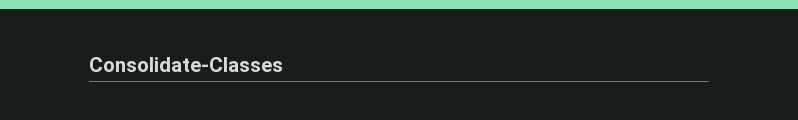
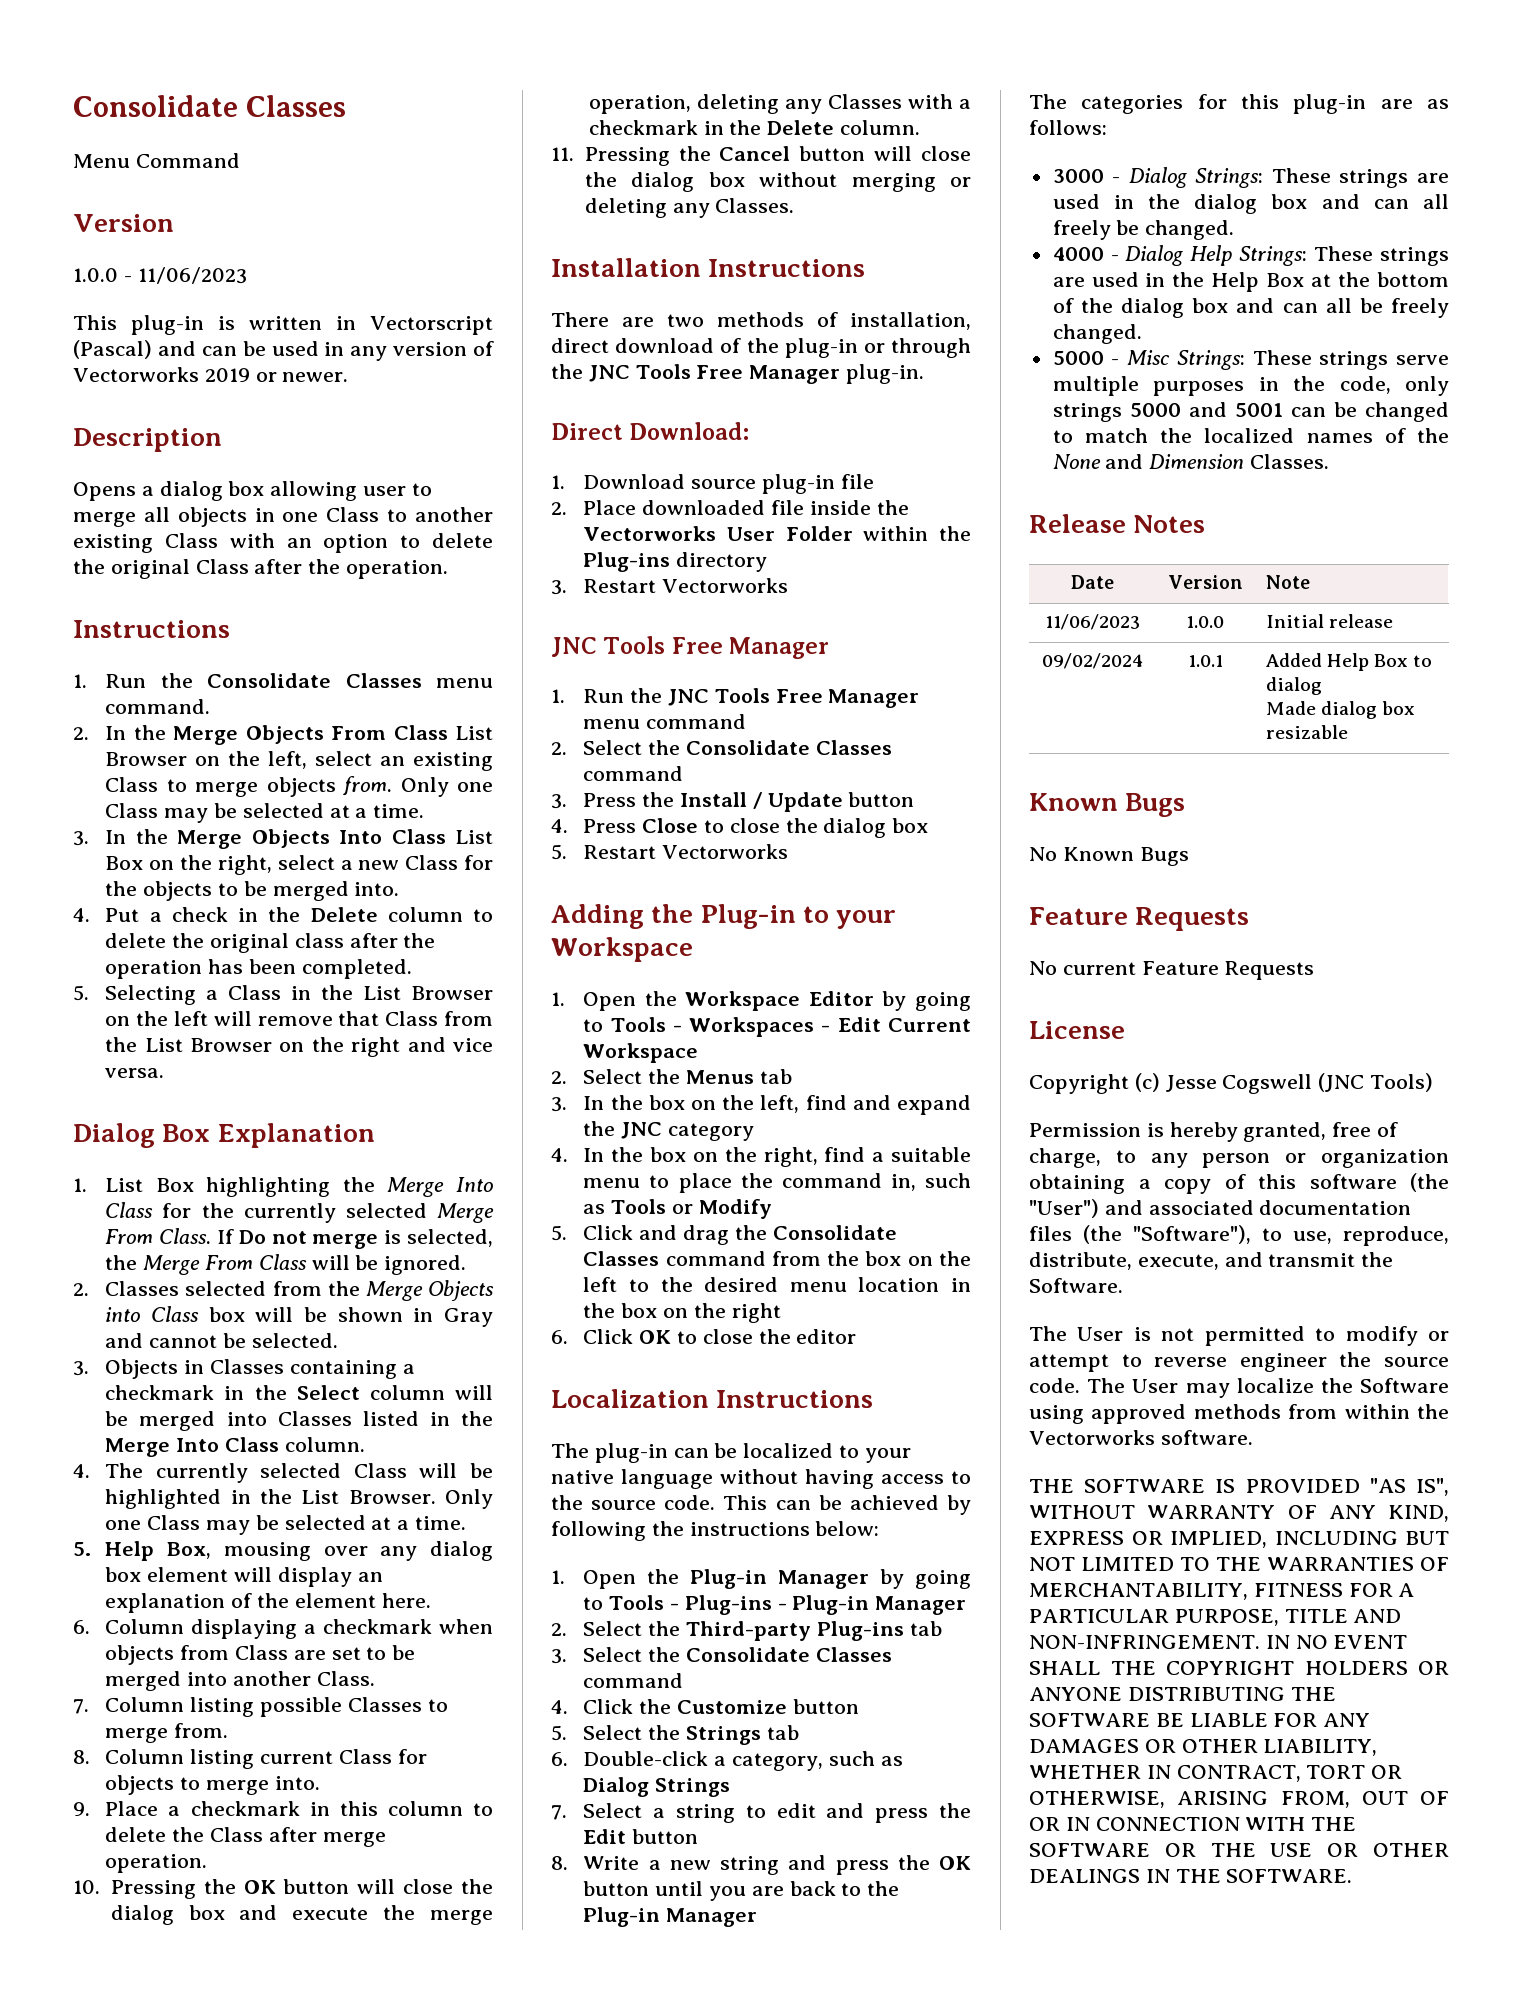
[89,57,283,72] Consolidate-Classes -> [73,95,347,117] [73,153,240,168] [73,214,174,232] [73,267,247,284] [73,315,494,335] [73,340,494,361] [73,367,349,382] [73,428,222,452] [73,481,432,501] [73,507,493,527] [73,533,493,553] [73,559,449,579] [73,620,230,638] [73,673,493,688] [105,699,211,714] [73,725,493,745] [105,751,493,771] [105,776,493,797] [105,803,425,823] [73,829,493,849] [105,855,493,875] [105,881,400,901] [73,907,493,922] [105,933,436,953] [105,959,412,979] [73,985,493,1005] [105,1011,493,1026] [105,1037,494,1057] [105,1068,165,1078] [73,1123,375,1148] [73,1177,493,1197] [105,1202,494,1223] [105,1228,493,1249] [105,1254,467,1275] [73,1280,494,1301] [105,1306,494,1327] [105,1333,338,1348] [73,1359,415,1379] [105,1385,493,1400] [105,1411,494,1431] [105,1437,365,1457] [73,1463,493,1483] [105,1489,493,1509] [105,1515,466,1535] [73,1541,493,1561] [105,1567,383,1587] [105,1593,431,1613] [73,1619,493,1639] [105,1645,416,1665] [105,1671,375,1691] [73,1697,448,1717] [105,1723,229,1743] [73,1749,427,1769] [105,1775,320,1795] [73,1801,494,1816] [105,1827,386,1847] [105,1854,208,1873] [73,1879,493,1899] [110,1905,493,1925] [588,94,971,114] [588,120,920,135] [551,146,971,166] [584,172,971,192] [584,198,795,218] [551,258,866,277] [551,312,971,330] [551,338,971,358] [551,364,925,384] [551,422,750,440] [551,474,874,494] [551,500,909,515] [583,526,971,541] [583,552,768,572] [551,578,789,595] [551,636,830,659] [551,688,920,708] [583,714,747,729] [551,740,892,755] [583,766,684,781] [551,792,915,812] [551,818,929,838] [551,844,789,860] [551,904,897,929] [551,937,693,962] [551,991,971,1011] [583,1017,971,1037] [583,1043,699,1063] [551,1069,792,1084] [551,1095,971,1115] [583,1121,754,1141] [551,1147,971,1167] [583,1173,971,1193] [583,1199,772,1219] [551,1225,897,1245] [583,1251,971,1266] [583,1277,971,1292] [583,1303,781,1323] [551,1329,857,1344] [551,1389,874,1408] [551,1443,911,1463] [551,1469,971,1489] [551,1495,971,1515] [551,1521,880,1541] [551,1569,971,1589] [583,1595,967,1615] [551,1621,942,1641] [551,1647,892,1664] [583,1673,684,1688] [551,1699,859,1714] [551,1725,799,1745] [551,1751,903,1771] [583,1777,731,1797] [551,1803,971,1823] [583,1829,699,1844] [551,1855,971,1875] [583,1881,900,1901] [583,1907,758,1927] [1029,94,1449,114] [1029,120,1107,135] [1052,167,1449,188] [1052,194,1449,214] [1052,220,1235,240] [1052,245,1449,266] [1052,272,1449,292] [1052,298,1449,318] [1052,324,1142,344] [1052,350,1449,370] [1052,376,1449,396] [1052,402,1449,422] [1052,428,1449,443] [1052,454,1330,469] [1029,514,1206,533] [1071,575,1114,589] [1167,575,1243,589] [1265,575,1310,589] [1045,614,1140,630] [1186,616,1224,628] [1265,614,1393,628] [1041,653,1144,669] [1187,655,1223,667] [1265,653,1433,671] [1265,677,1322,695] [1265,701,1416,719] [1265,725,1348,739] [1029,793,1186,817] [1029,847,1189,866] [1029,907,1250,931] [1029,961,1315,980] [1029,1021,1125,1039] [1029,1073,1434,1094] [1029,1122,1399,1142] [1029,1148,1449,1168] [1029,1173,1449,1194] [1029,1199,1412,1218] [1029,1225,1449,1246] [1029,1252,1394,1270] [1029,1278,1123,1293] [1029,1326,1449,1346] [1029,1352,1449,1372] [1029,1378,1449,1398] [1029,1404,1449,1424] [1029,1430,1253,1445] [1029,1478,1449,1496] [1029,1505,1449,1522] [1029,1531,1449,1548] [1029,1557,1449,1571] [1029,1583,1415,1600] [1029,1609,1402,1626] [1029,1635,1408,1649] [1029,1661,1449,1675] [1029,1687,1336,1701] [1029,1713,1371,1727] [1029,1739,1378,1756] [1029,1765,1403,1782] [1029,1791,1449,1808] [1029,1817,1357,1831] [1029,1843,1449,1857] [1029,1869,1353,1883] Consolidate Classes // Menu Command // Version // 1.0.0 - 11/06/2023 // This plug-in is written in Vectorscript (Pascal) and can be used in any version of Vectorworks 2019 or newer. // Description // Opens a dialog box allowing user to merge all objects in one Class to another existing Class with an option to delete the original Class after the operation. // Instructions // 1. Run the Consolidate Classes menu command. // 2. In the Merge Objects From Class List Browser on the left, select an existing Class to merge objects from. Only one Class may be selected at a time. // 3. In the Merge Objects Into Class List Box on the right, select a new Class for the objects to be merged into. // 4. Put a check in the Delete column to delete the original class after the operation has been completed. // 5. Selecting a Class in the List Browser on the left will remove that Class from the List Browser on the right and vice versa. // Dialog Box Explanation // 1. List Box highlighting the Merge Into Class for the currently selected Merge From Class. If Do not merge is selected, the Merge From Class will be ignored. // 2. Classes selected from the Merge Objects into Class box will be shown in Gray and cannot be selected. // 3. Objects in Classes containing a checkmark in the Select column will be merged into Classes listed in the Merge Into Class column. // 4. The currently selected Class will be highlighted in the List Browser. Only one Class may be selected at a time. // 5. Help Box, mousing over any dialog box element will display an explanation of the element here. // 6. Column displaying a checkmark when objects from Class are set to be merged into another Class. // 7. Column listing possible Classes to merge from. // 8. Column listing current Class for objects to merge into. // 9. Place a checkmark in this column to delete the Class after merge operation. // 10. Pressing the OK button will close the dialog box and execute the merge operation, deleting any Classes with a checkmark in the Delete column. // 11. Pressing the Cancel button will close the dialog box without merging or deleting any Classes. // Installation Instructions // There are two methods of installation, direct download of the plug-in or through the JNC Tools Free Manager plug-in. // Direct Download: // 1. Download source plug-in file // 2. Place downloaded file inside the Vectorworks User Folder within the Plug-ins directory // 3. Restart Vectorworks // JNC Tools Free Manager // 1. Run the JNC Tools Free Manager menu command // 2. Select the Consolidate Classes command // 3. Press the Install / Update button // 4. Press Close to close the dialog box // 5. Restart Vectorworks // Adding the Plug-in to your Workspace // 1. Open the Workspace Editor by going to Tools - Workspaces - Edit Current Workspace // 2. Select the Menus tab // 3. In the box on the left, find and expand the JNC category // 4. In the box on the right, find a suitable menu to place the command in, such as Tools or Modify // 5. Click and drag the Consolidate Classes command from the box on the left to the desired menu location in the box on the right // 6. Click OK to close the editor // Localization Instructions // The plug-in can be localized to your native language without having access to the source code. This can be achieved by following the instructions below: // 1. Open the Plug-in Manager by going to Tools - Plug-ins - Plug-in Manager // 2. Select the Third-party Plug-ins tab // 3. Select the Consolidate Classes command // 4. Click the Customize button // 5. Select the Strings tab // 6. Double-click a category, such as Dialog Strings // 7. Select a string to edit and press the Edit button // 8. Write a new string and press the OK button until you are back to the Plug-in Manager // The categories for this plug-in are as follows: // 3000 - Dialog Strings: These strings are used in the dialog box and can all freely be changed. // 4000 - Dialog Help Strings: These strings are used in the Help Box at the bottom of the dialog box and can all be freely changed. // 5000 - Misc Strings: These strings serve multiple purposes in the code, only strings 5000 and 5001 can be changed to match the localized names of the None and Dimension Classes. // Release Notes // Date | Version | Note // 11/06/2023 | 1.0.0 | Initial release // 09/02/2024 | 1.0.1 | Added Help Box to dialog // Made dialog box resizable // Known Bugs // No Known Bugs // Feature Requests // No current Feature Requests // License // Copyright (c) Jesse Cogswell (JNC Tools) // Permission is hereby granted, free of charge, to any person or organization obtaining a copy of this software (the "User") and associated documentation files (the "Software"), to use, reproduce, distribute, execute, and transmit the Software. // The User is not permitted to modify or attempt to reverse engineer the source code. The User may localize the Software using approved methods from within the Vectorworks software. // THE SOFTWARE IS PROVIDED "AS IS", WITHOUT WARRANTY OF ANY KIND, EXPRESS OR IMPLIED, INCLUDING BUT NOT LIMITED TO THE WARRANTIES OF MERCHANTABILITY, FITNESS FOR A PARTICULAR PURPOSE, TITLE AND NON-INFRINGEMENT. IN NO EVENT SHALL THE COPYRIGHT HOLDERS OR ANYONE DISTRIBUTING THE SOFTWARE BE LIABLE FOR ANY DAMAGES OR OTHER LIABILITY, WHETHER IN CONTRACT, TORT OR OTHERWISE, ARISING FROM, OUT OF OR IN CONNECTION WITH THE SOFTWARE OR THE USE OR OTHER DEALINGS IN THE SOFTWARE.

